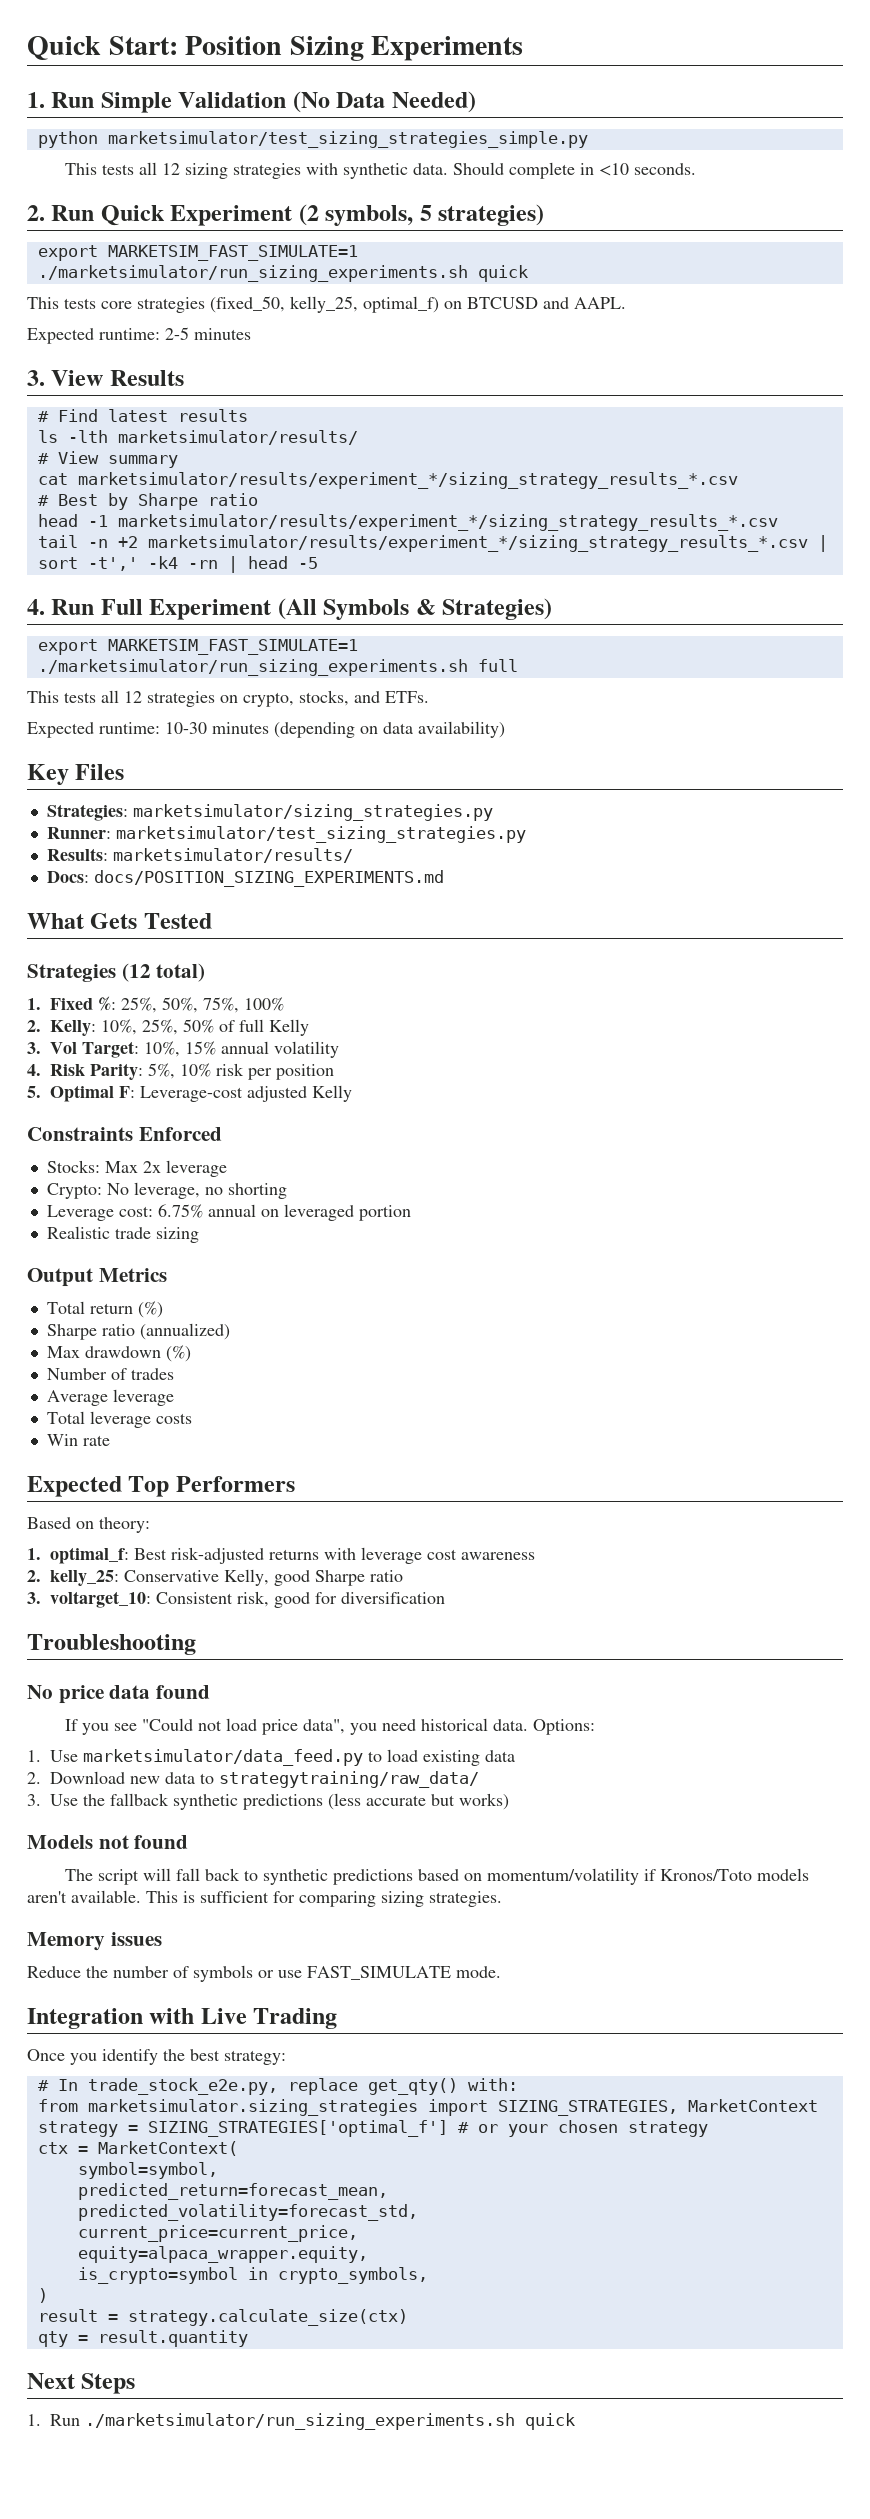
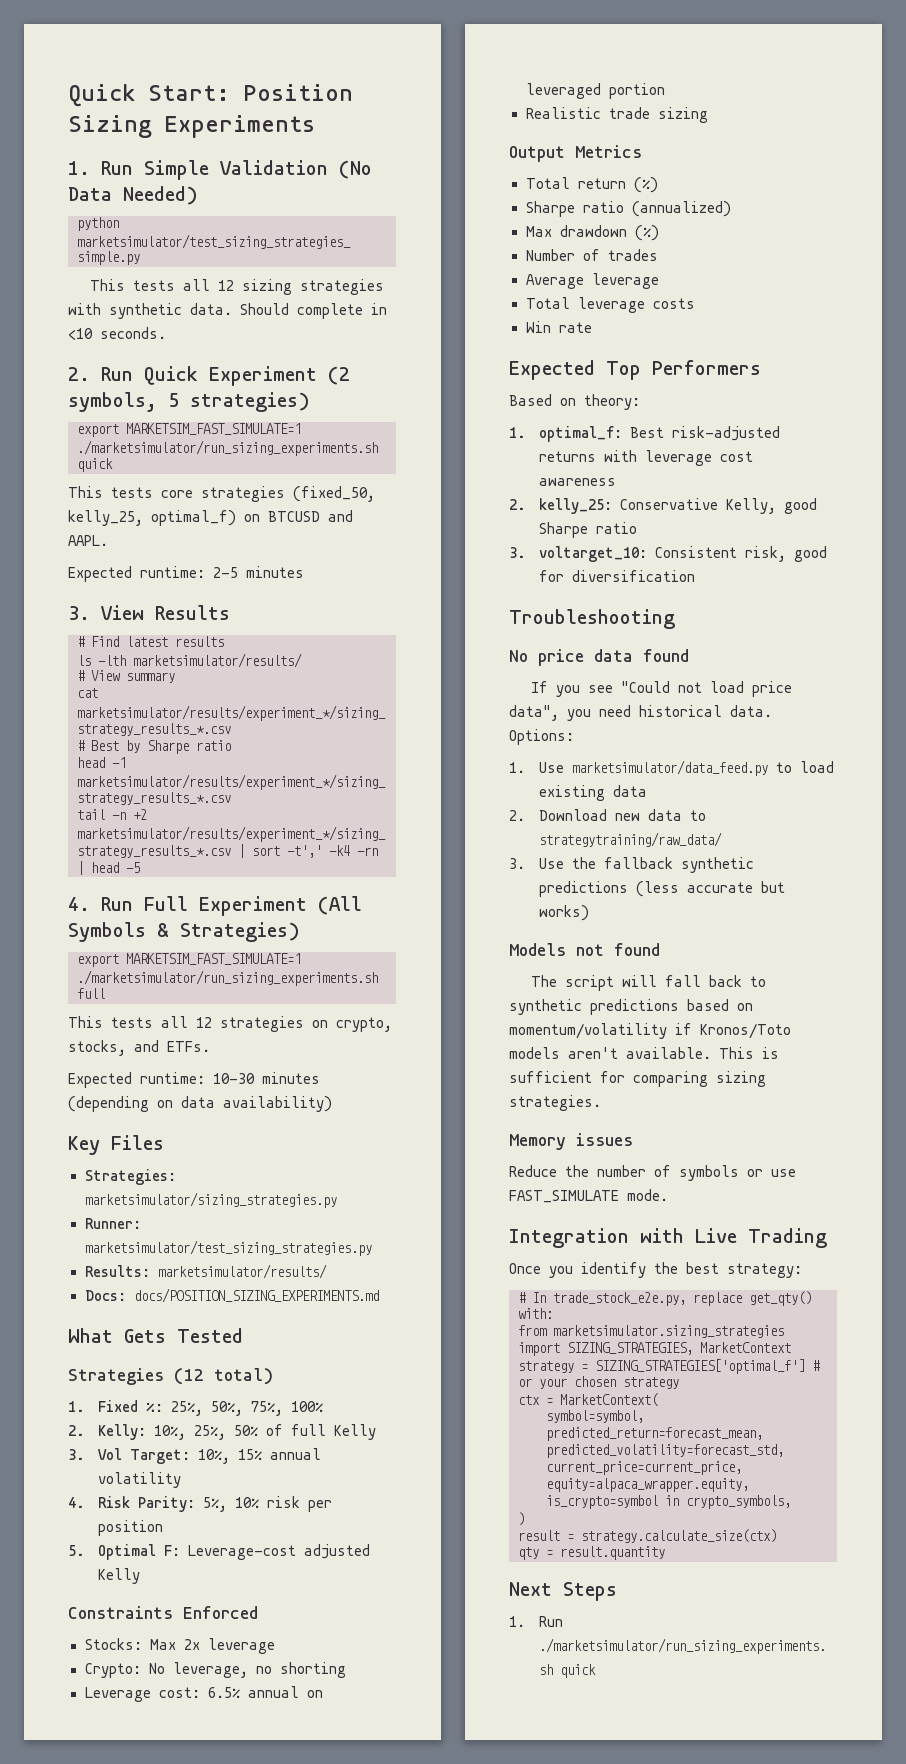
[157,1204,203,1218] 6.75% -> [207,1687,240,1698] 6.5%

